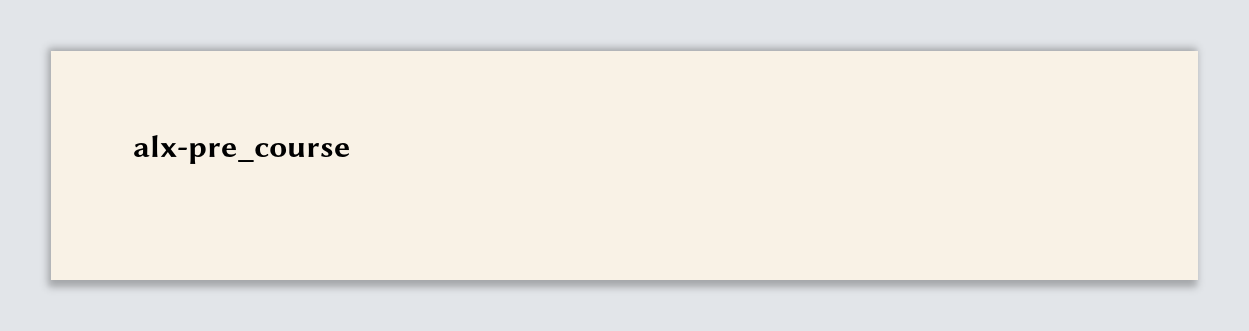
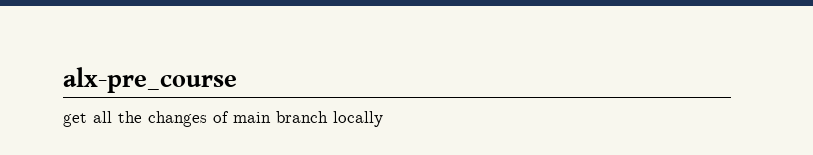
(351, 149) none -> [63,111,383,127] // get all the changes of main branch locally

